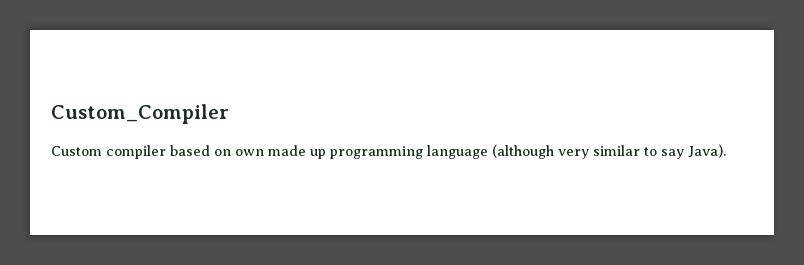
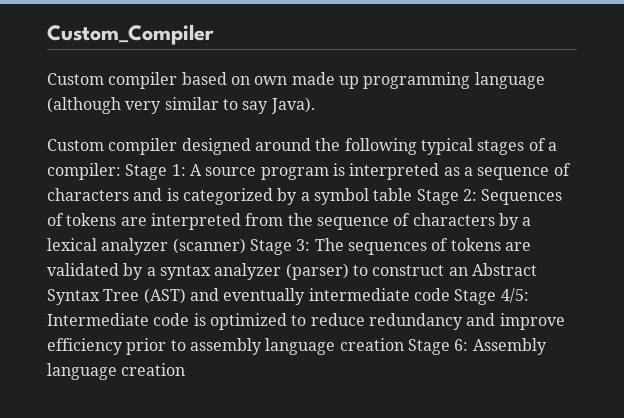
(726, 151) none -> [47,138,557,155] [47,163,571,180] [47,188,563,205] [47,213,532,230] [47,238,531,255] [47,263,537,280] [47,288,529,305] [47,313,565,330] [47,338,547,355] [47,363,186,380] // Custom compiler designed around the following typical stages of a compiler: Stage 1: A source program is interpreted as a sequence of characters and is categorized by a symbol table Stage 2: Sequences of tokens are interpreted from the sequence of characters by a lexical analyzer (scanner) Stage 3: The sequences of tokens are validated by a syntax analyzer (parser) to construct an Abstract Syntax Tree (AST) and eventually intermediate code Stage 4/5: Intermediate code is optimized to reduce redundancy and improve efficiency prior to assembly language creation Stage 6: Assembly language creation

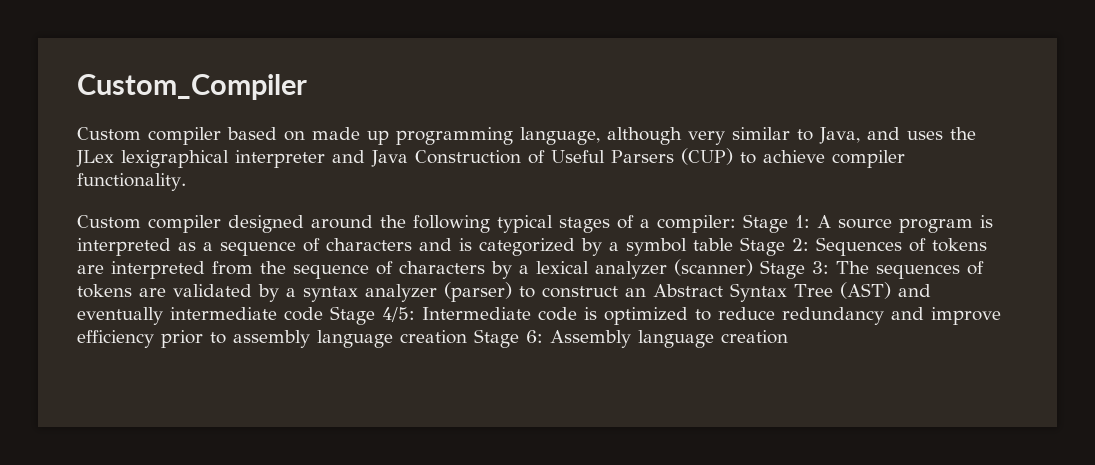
[254,76,288,85] own -> (305, 136) none
[474,72,545,89] [47,97,121,114] language (although -> [520,127,682,145] language, although
[242,97,315,114] say Java). -> [819,127,976,144] [76,148,905,168] [77,173,186,191] Java, and uses the JLex lexigraphical interpreter and Java Construction of Useful Parsers (CUP) to achieve compiler functionality.

